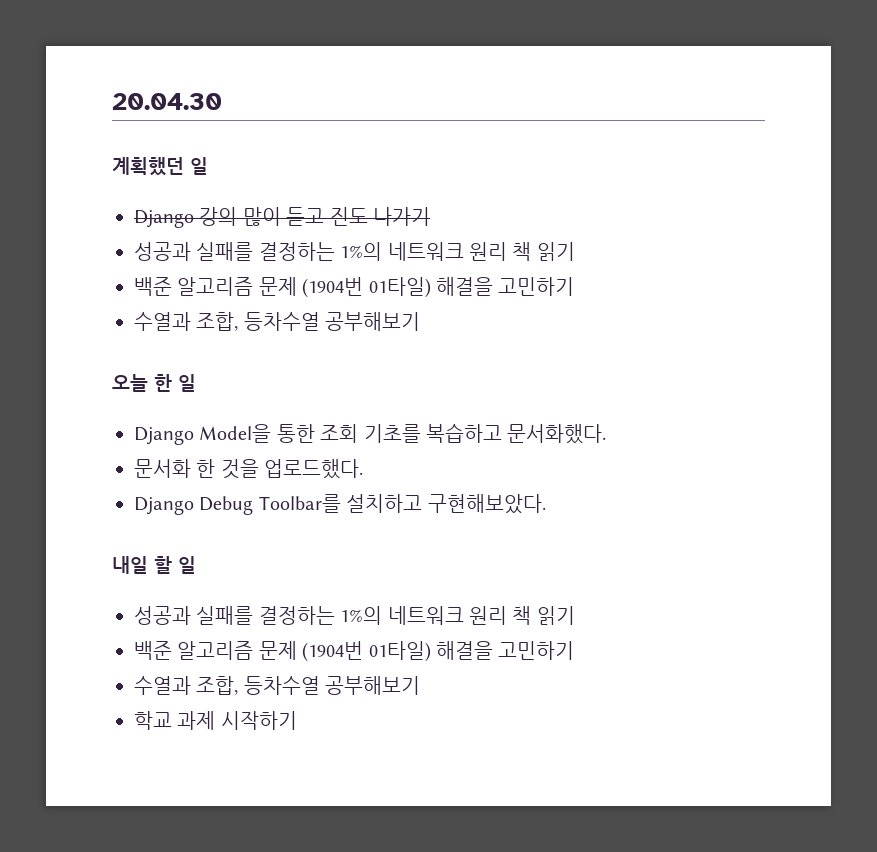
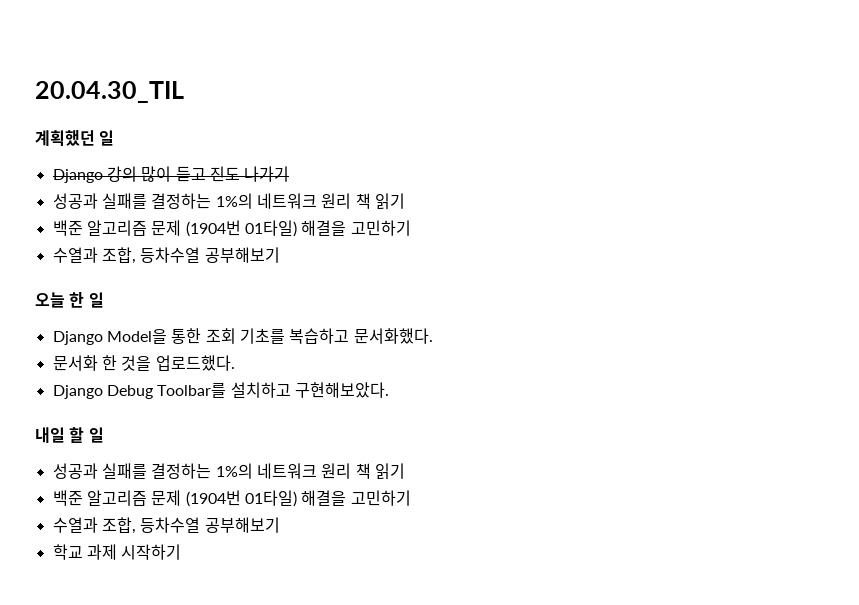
[112,93,222,110] 20.04.30 -> [35,81,184,103] 20.04.30_TIL

